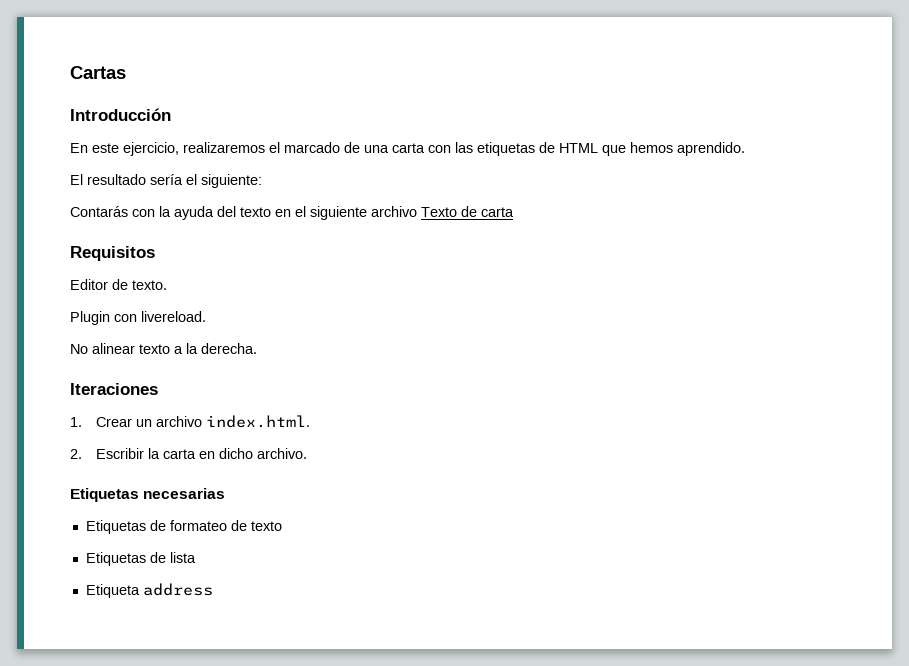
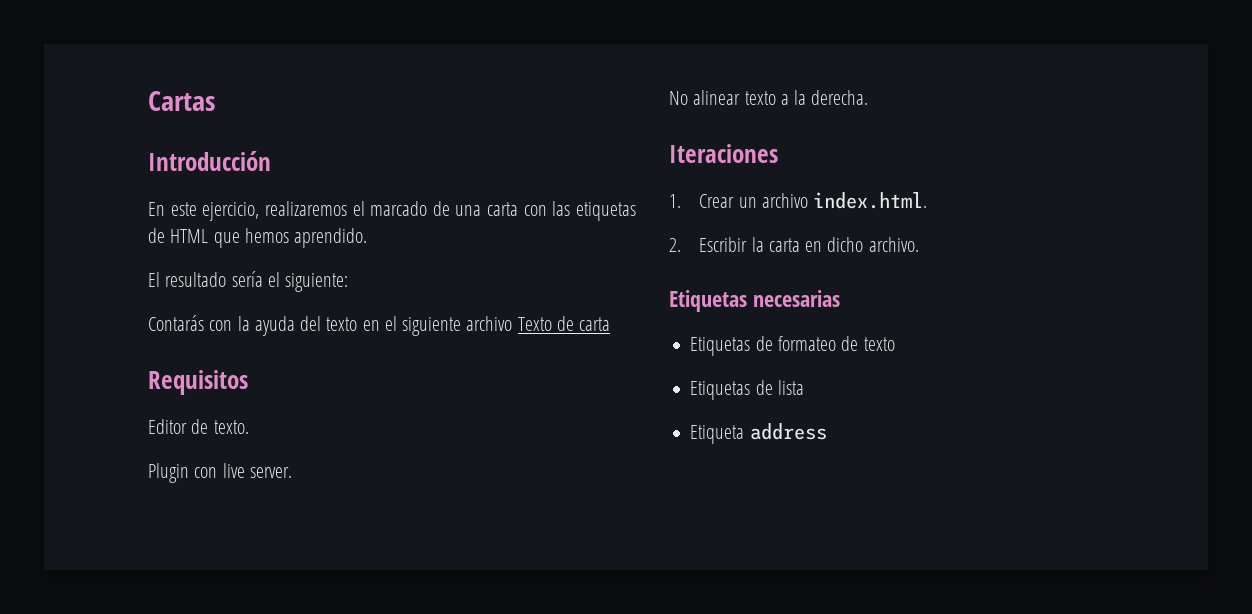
[141,311,206,322] livereload. -> [222,463,292,478] live server.

